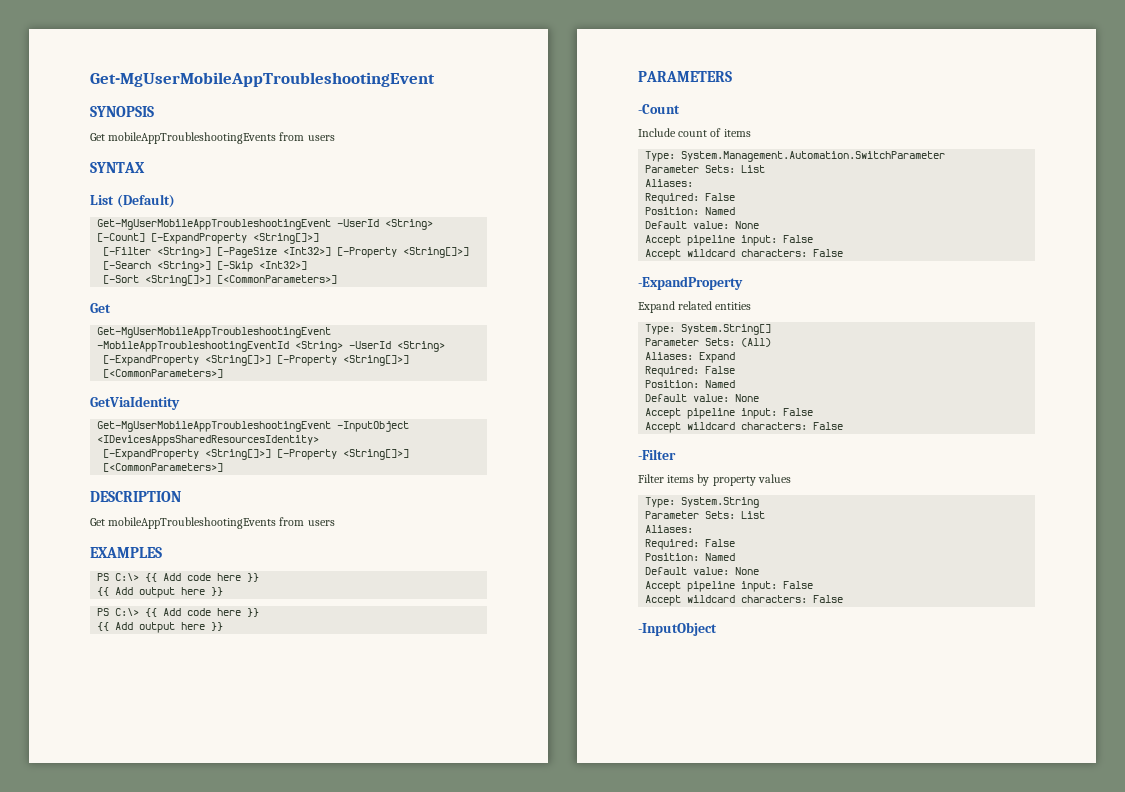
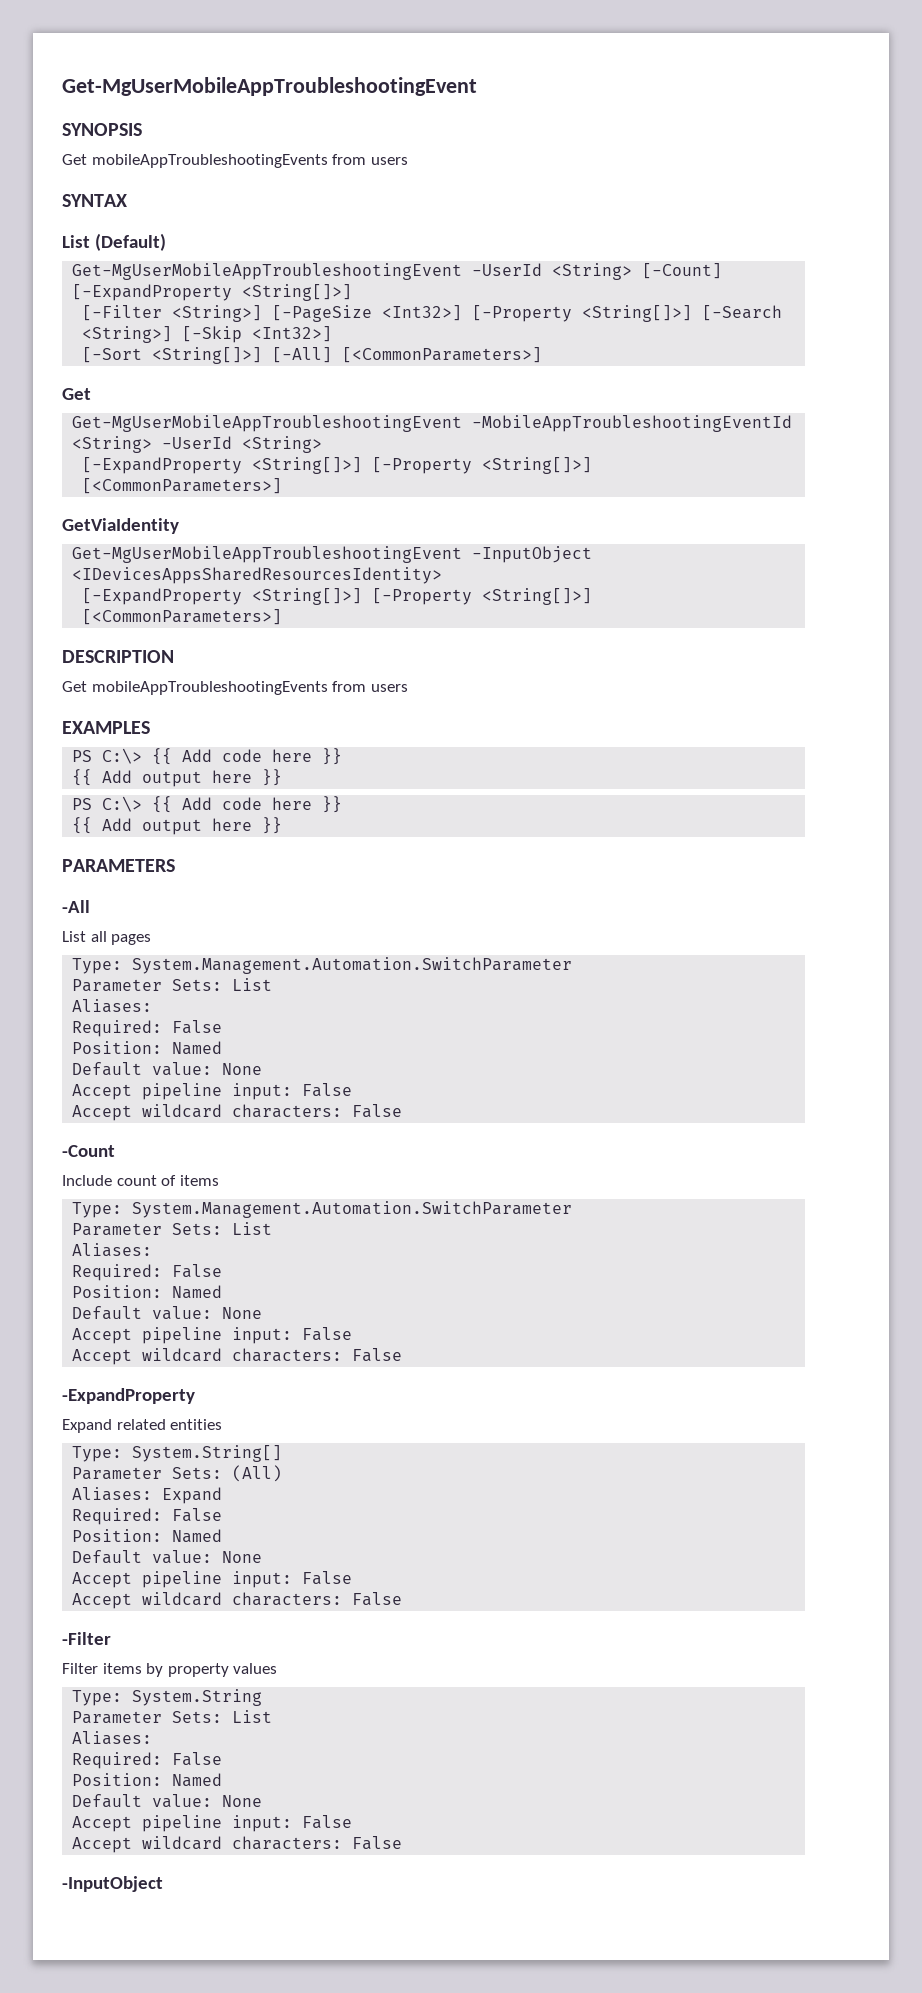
(212, 280) none -> [272,347,333,363] [-All]
(732, 76) none -> [62,900,90,913] [62,931,152,945] [72,957,573,974] [72,978,273,992] [72,999,153,1013] [72,1020,223,1037] [72,1041,223,1055] [72,1062,263,1076] [72,1083,353,1100] [72,1104,403,1121] // -All // List all pages // Type: System.Management.Automation.SwitchParameter // Parameter Sets: List // Aliases: // Required: False // Position: Named // Default value: None // Accept pipeline input: False // Accept wildcard characters: False

